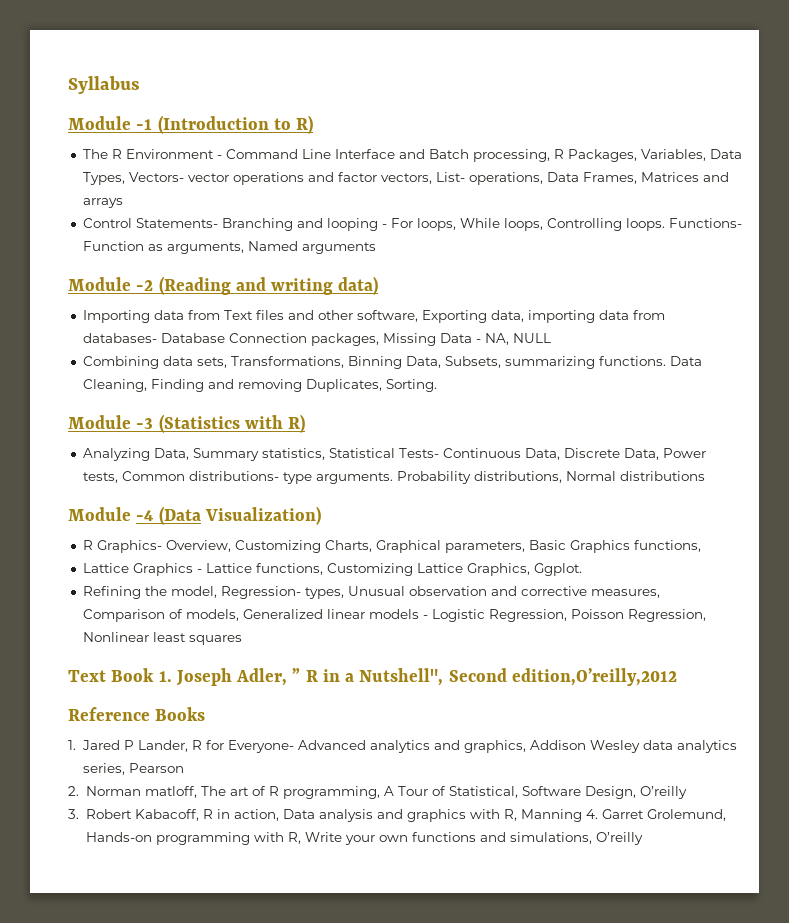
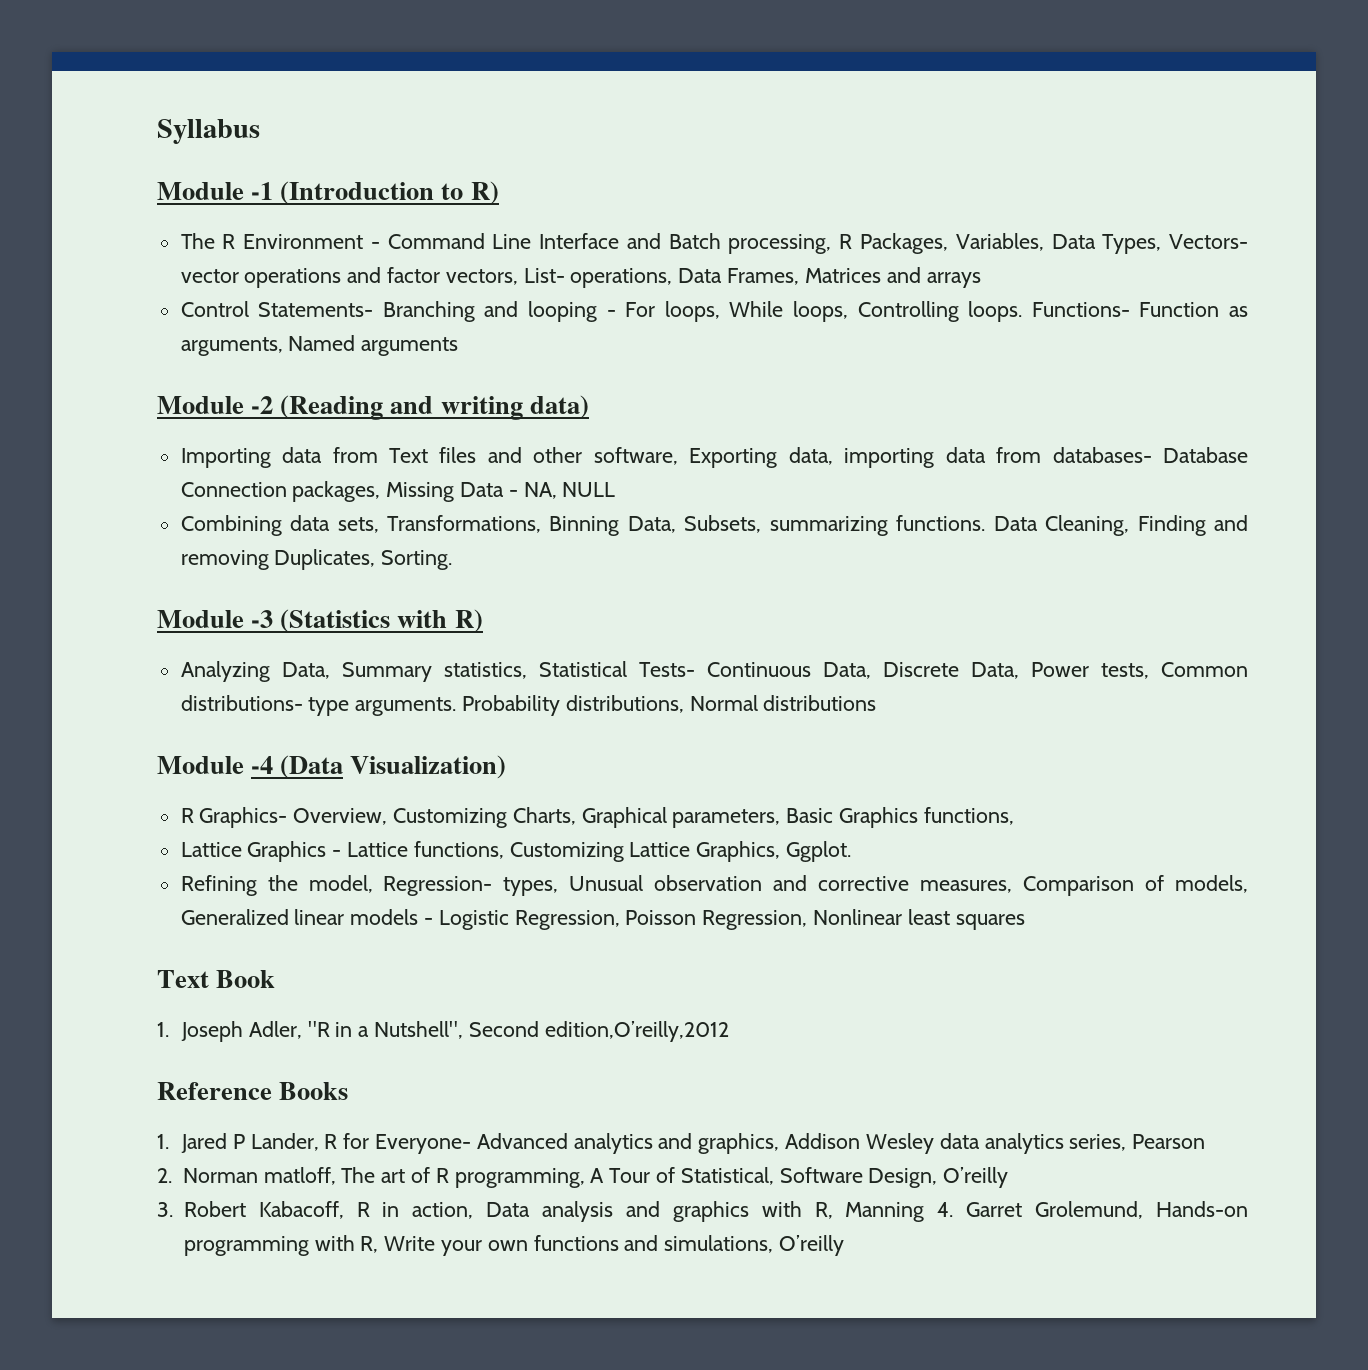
(155, 675) none -> (276, 979) //
[292,668,318,682] ” R -> [307,1021,330,1037] "R

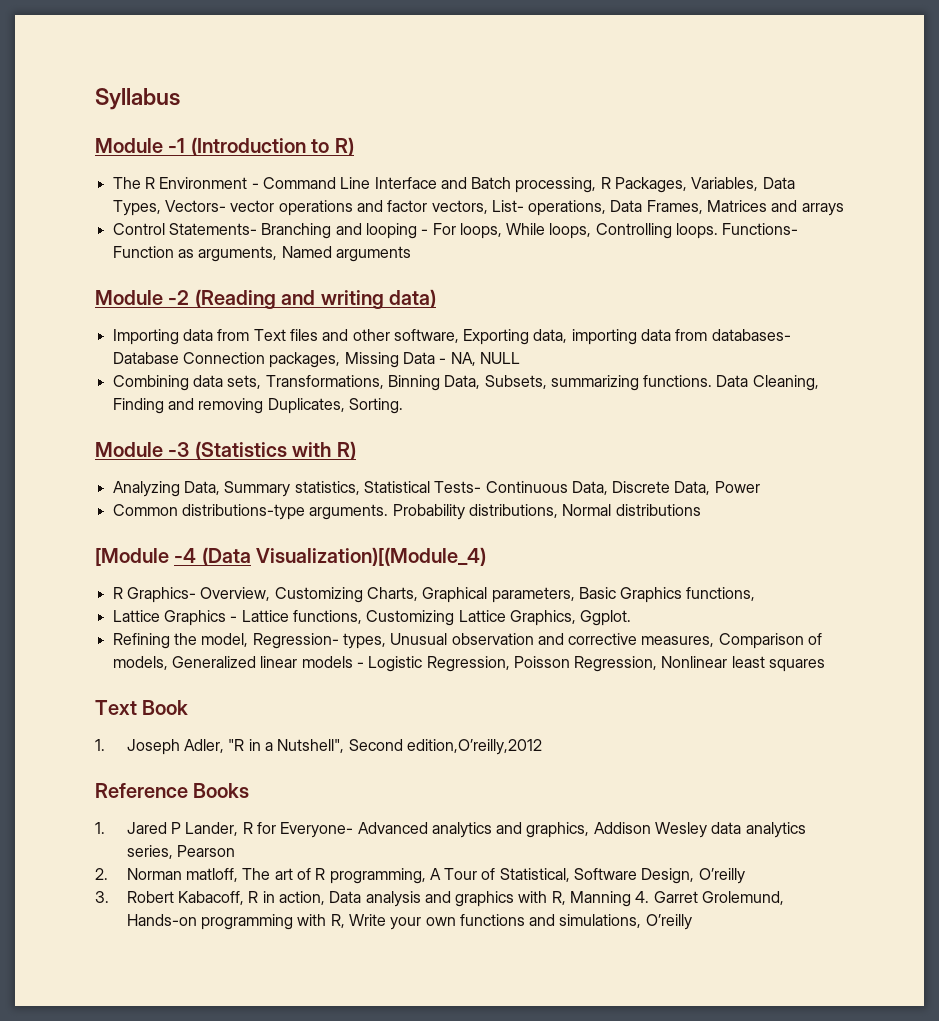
[1100,662,1248,679] [180,695,350,716] tests, Common distributions- type -> [112,504,305,520] // Common distributions-type
[157,756,244,774] Module -> [95,548,169,566] [Module
[350,755,507,779] Visualization) -> [256,547,487,566] Visualization)[(Module_4)

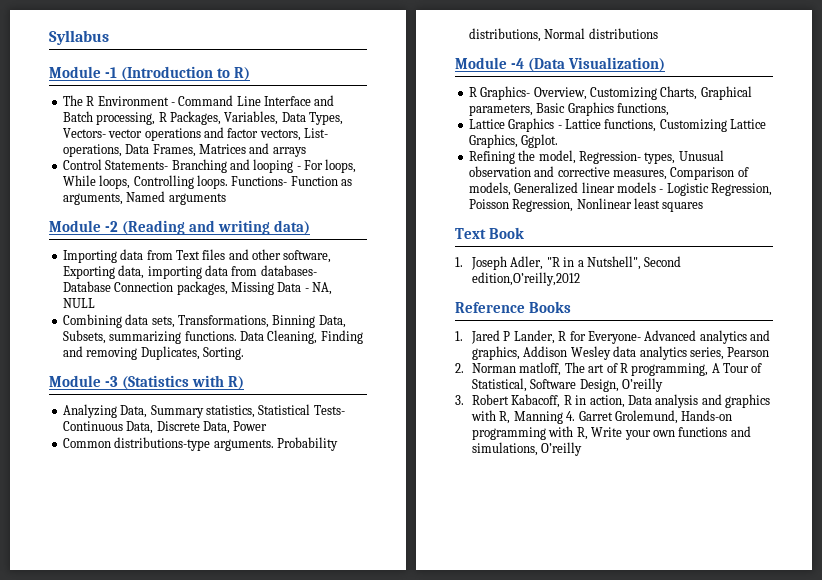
[95,548,169,566] [Module -> [455,57,507,69] Module
[256,547,487,566] Visualization)[(Module_4) -> [567,57,665,72] Visualization)

